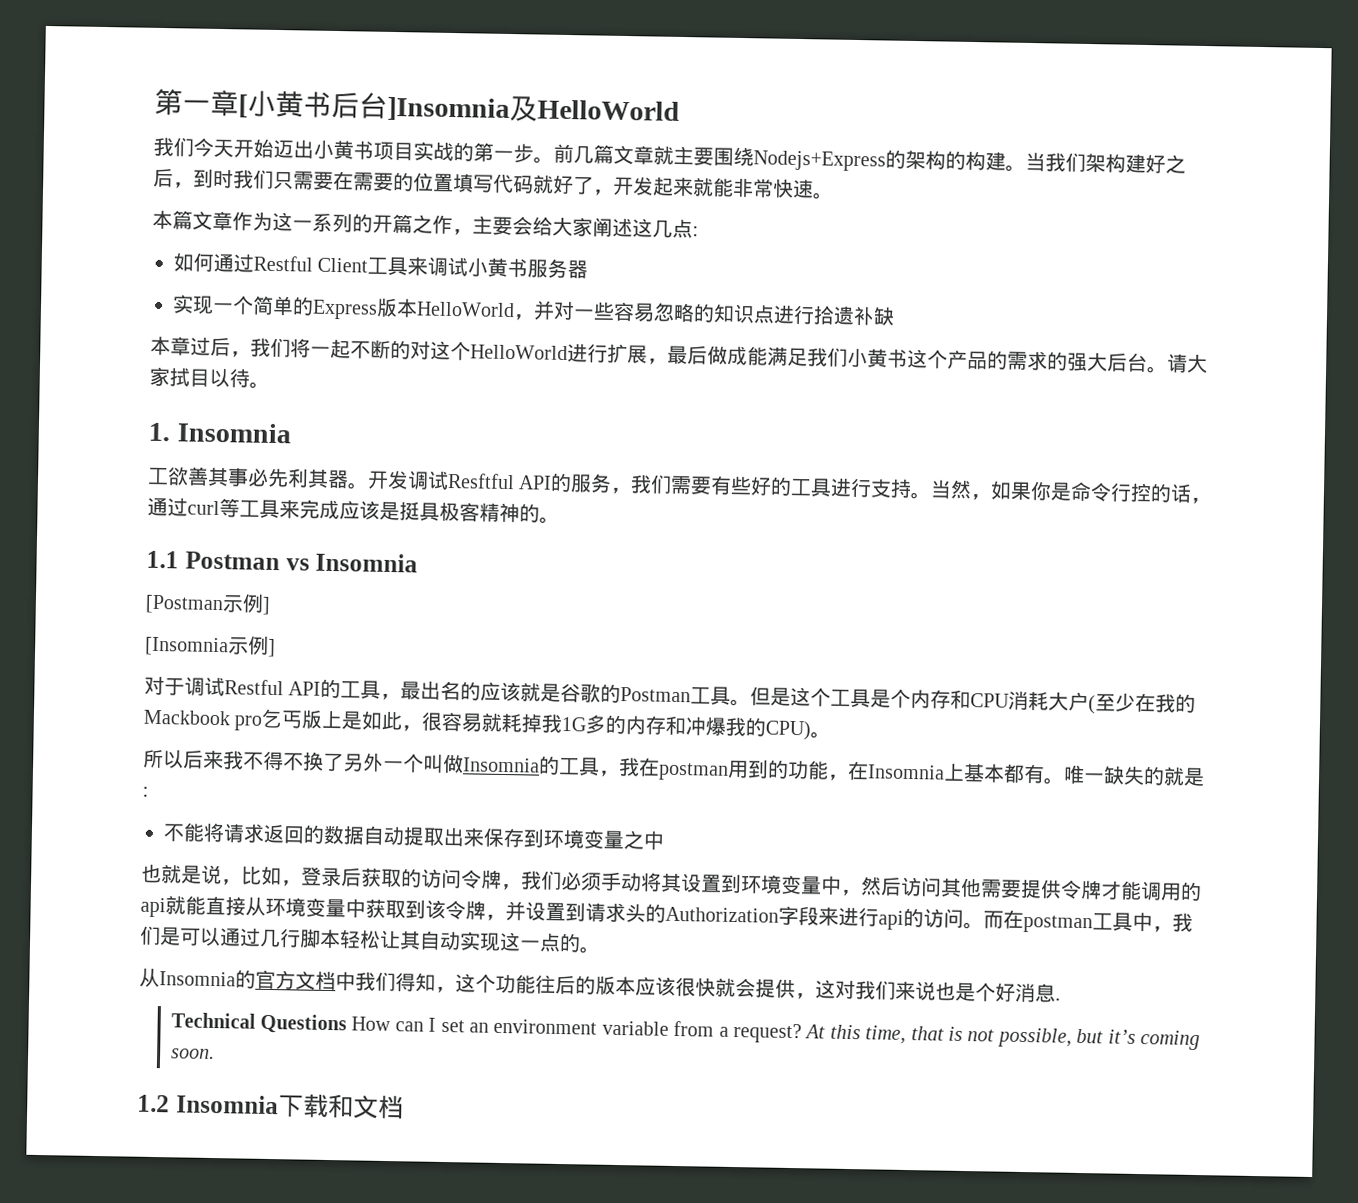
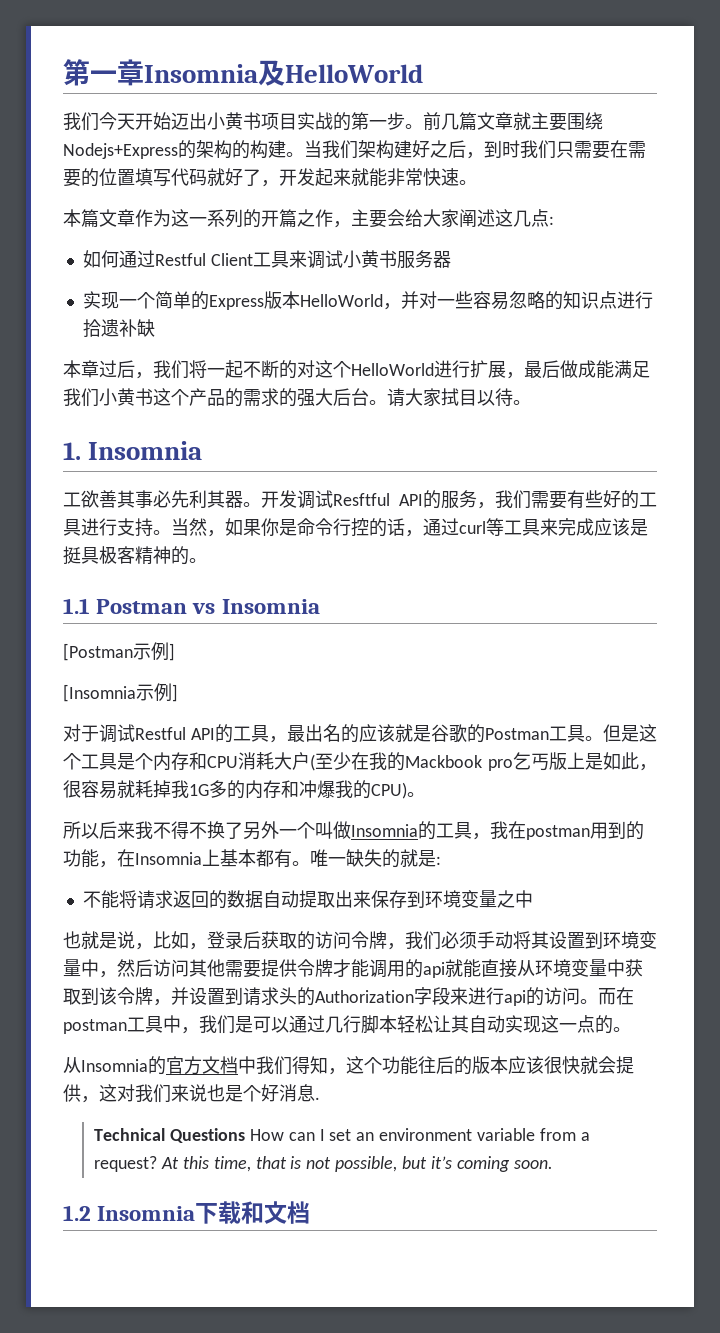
[238,90,510,122] [小黄书后台]Insomnia -> [144,64,258,83] Insomnia

